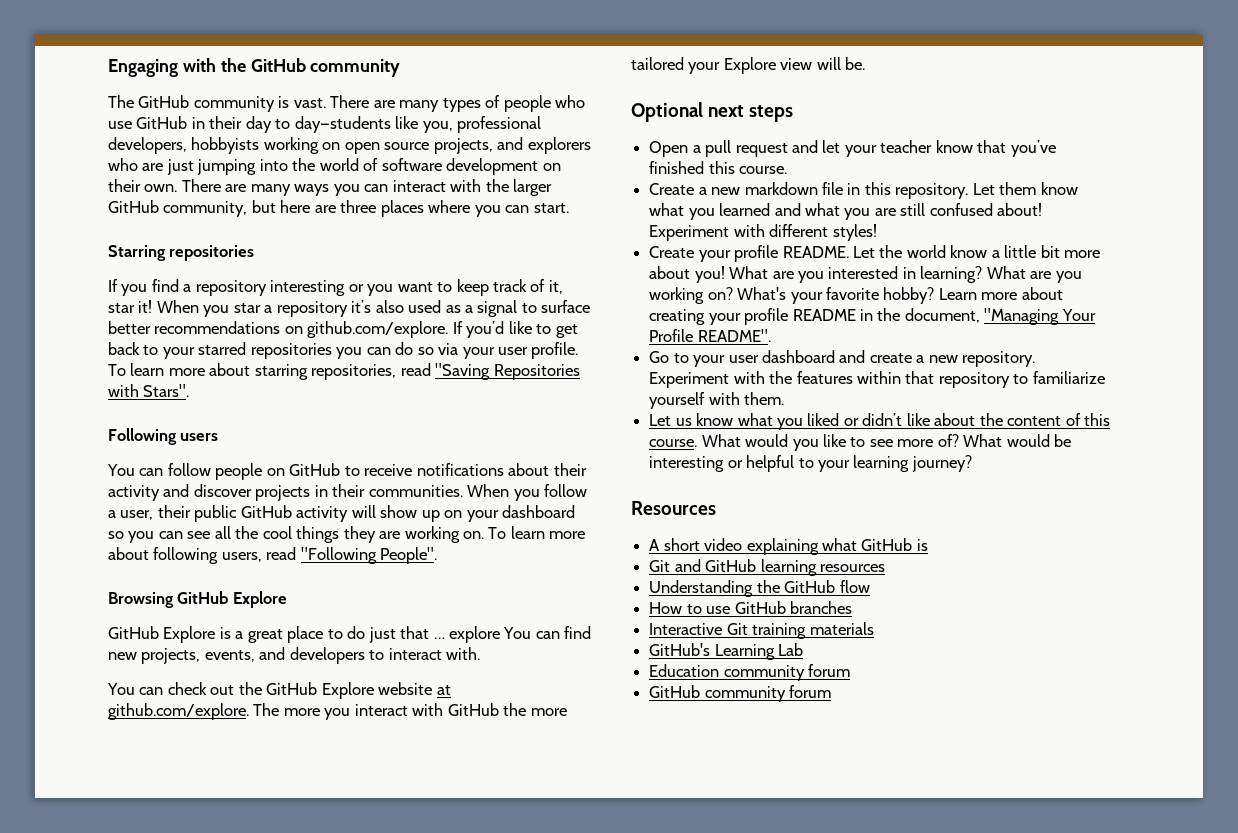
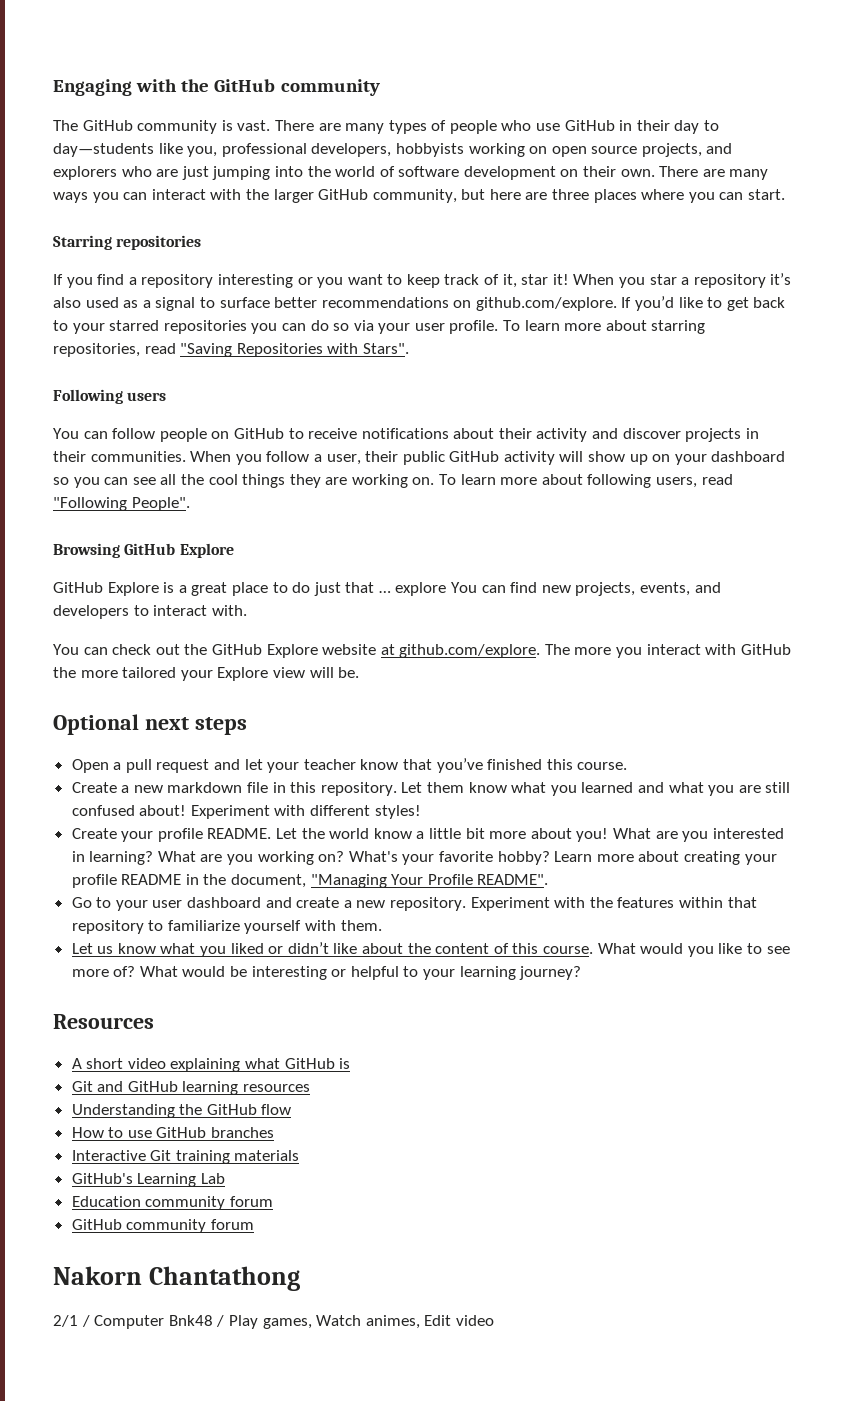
(832, 691) none -> [53,1266,300,1291] [53,1315,494,1329] // Nakorn Chantathong // 2/1 / Computer Bnk48 / Play games, Watch animes, Edit video

